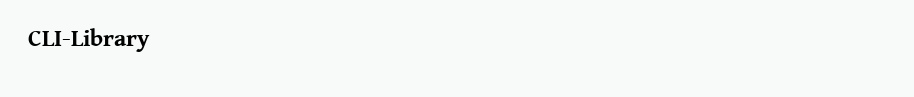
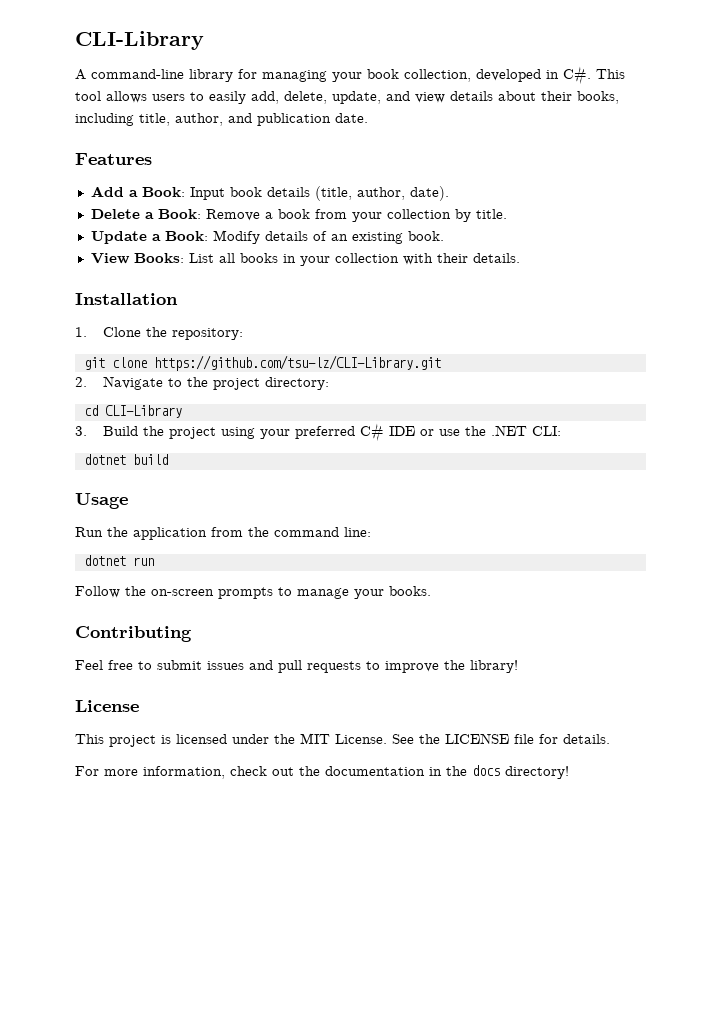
[28,28,150,52] CLI-Library -> [75,31,204,50] [75,66,625,85] [75,91,619,104] [75,113,368,126] [75,153,152,165] [90,186,449,201] [90,209,507,222] [90,230,444,244] [90,253,520,266] [75,293,178,305] [75,327,244,340] [83,355,441,371] [75,376,330,390] [83,405,182,418] [75,423,562,442] [83,454,168,465] [75,493,128,509] [75,527,371,540] [83,555,154,566] [75,586,431,599] [75,626,192,642] [75,660,518,673] [75,700,139,712] [75,733,610,747] [75,765,569,779] CLI-Library // A command-line library for managing your book collection, developed in C#. This tool allows users to easily add, delete, update, and view details about their books, including title, author, and publication date. // Features // Add a Book: Input book details (title, author, date). // Delete a Book: Remove a book from your collection by title. // Update a Book: Modify details of an existing book. // View Books: List all books in your collection with their details. // Installation // 1. Clone the repository: // git clone https://github.com/tsu-lz/CLI-Library.git // 2. Navigate to the project directory: // cd CLI-Library // 3. Build the project using your preferred C# IDE or use the .NET CLI: // dotnet build // Usage // Run the application from the command line: // dotnet run // Follow the on-screen prompts to manage your books. // Contributing // Feel free to submit issues and pull requests to improve the library! // License // This project is licensed under the MIT License. See the LICENSE file for details. // For more information, check out the documentation in the docs directory!

